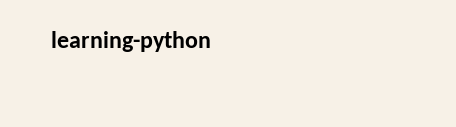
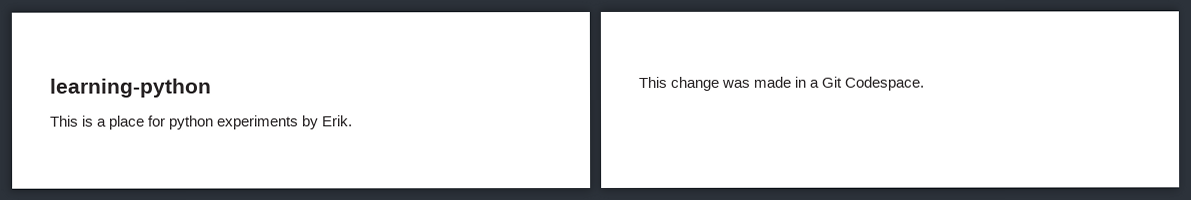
(211, 41) none -> [50,115,354,130] [638,76,925,91] // This is a place for python experiments by Erik. // This change was made in a Git Codespace.

